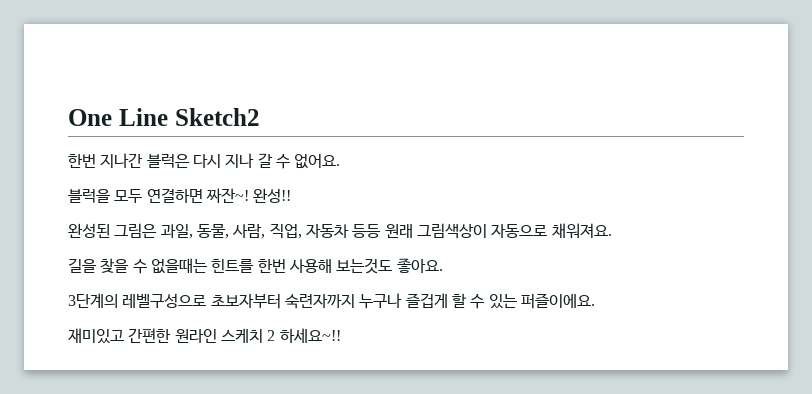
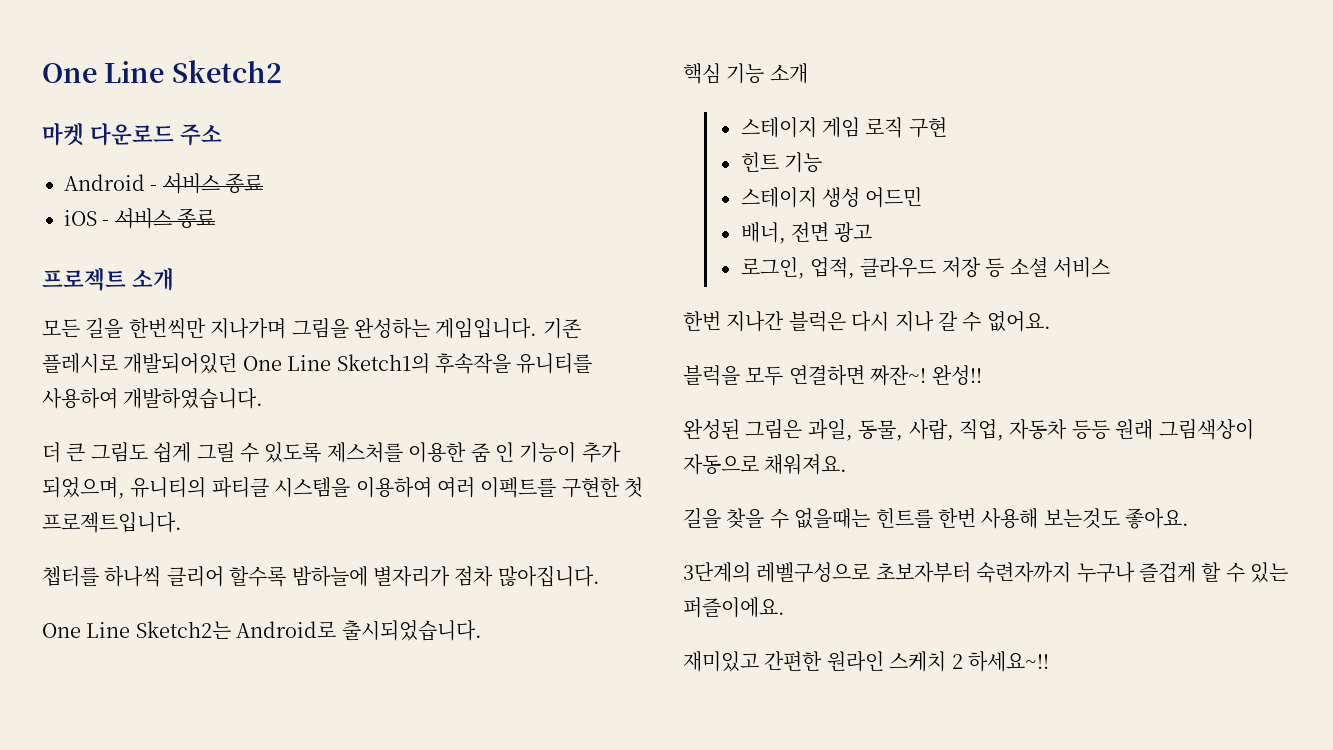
(260, 117) none -> [42,123,222,146] [64,173,264,194] [64,208,216,229] [42,268,174,291] [42,318,581,339] [42,353,593,374] [42,388,264,409] [42,442,621,463] [42,477,644,499] [42,512,182,533] [42,566,600,587] [42,620,482,641] [683,63,808,84] [740,117,947,138] [740,152,822,173] [740,187,923,208] [740,222,873,244] [740,257,1110,279] // 마켓 다운로드 주소 // Android - 서비스 종료 // iOS - 서비스 종료 // 프로젝트 소개 // 모든 길을 한번씩만 지나가며 그림을 완성하는 게임입니다. 기존 플레시로 개발되어있던 One Line Sketch1의 후속작을 유니티를 사용하여 개발하였습니다. // 더 큰 그림도 쉽게 그릴 수 있도록 제스처를 이용한 줌 인 기능이 추가 되었으며, 유니티의 파티클 시스템을 이용하여 여러 이펙트를 구현한 첫 프로젝트입니다. // 쳅터를 하나씩 클리어 할수록 밤하늘에 별자리가 점차 많아집니다. // One Line Sketch2는 Android로 출시되었습니다. // 핵심 기능 소개 // 스테이지 게임 로직 구현 // 힌트 기능 // 스테이지 생성 어드민 // 배너, 전면 광고 // 로그인, 업적, 클라우드 저장 등 소셜 서비스

